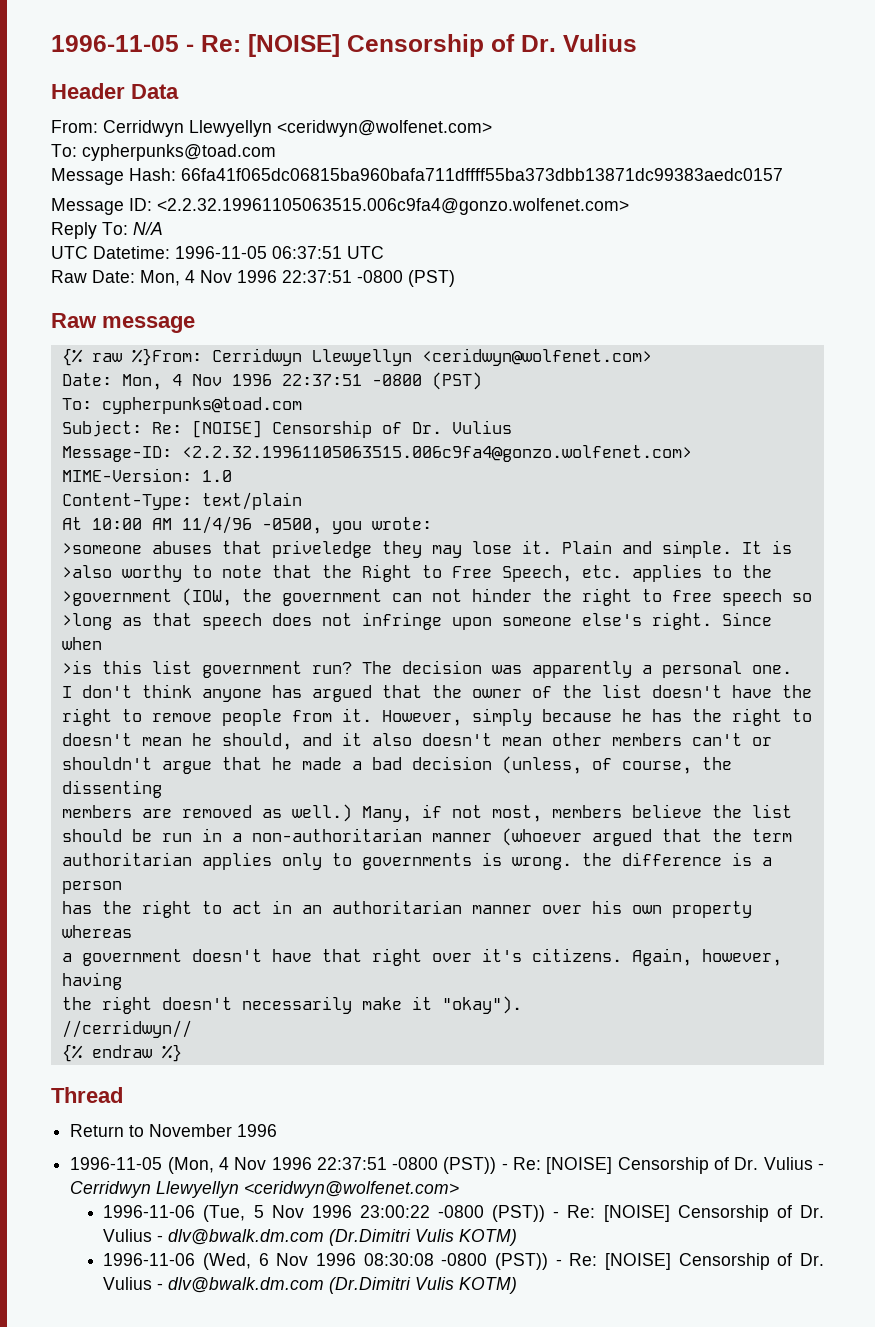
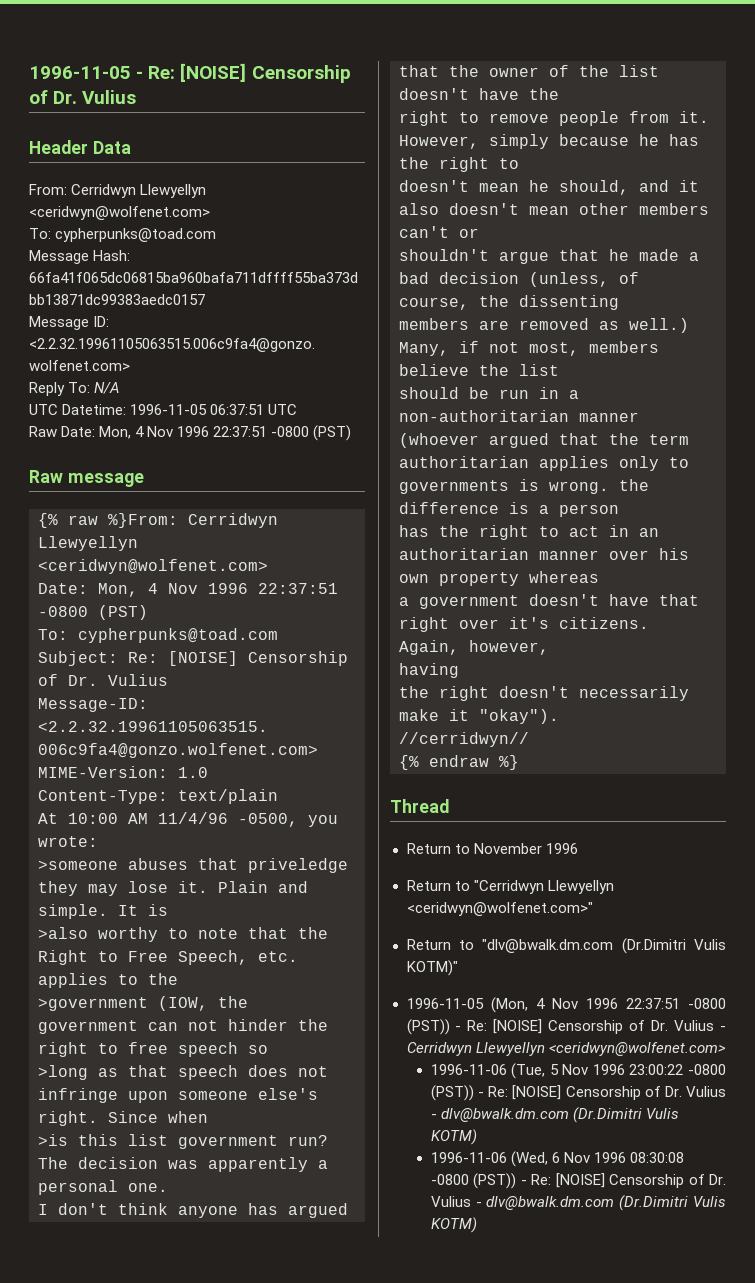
(278, 1130) none -> [406,880,614,894] [406,902,593,916] [406,938,726,954] [406,960,458,976] // Return to "Cerridwyn Llewyellyn <ceridwyn@wolfenet.com>" // Return to "dlv@bwalk.dm.com (Dr.Dimitri Vulis KOTM)"

